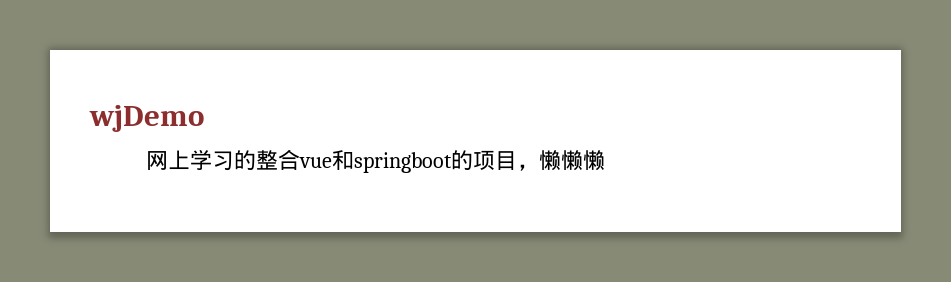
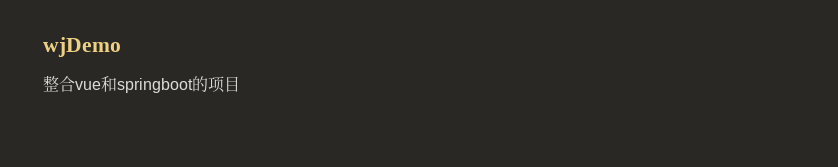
[145,150,256,171] 网上学习的 -> (121, 47) none
[516,150,605,171] ，懒懒懒 -> (240, 84) none

